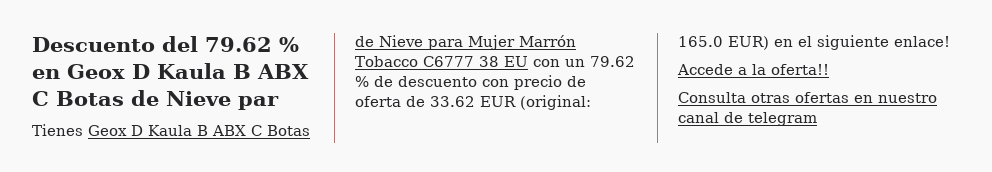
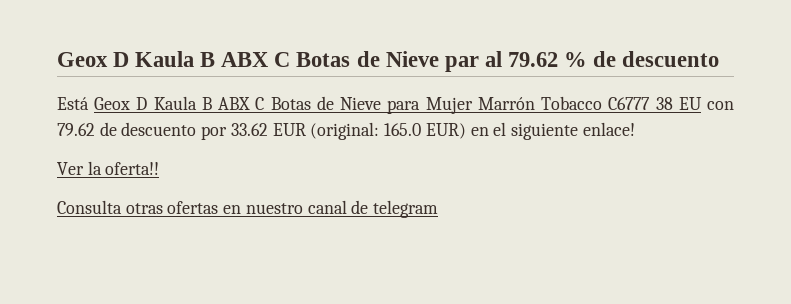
[32,36,299,52] [32,69,60,79] Descuento del 79.62 % en -> (57, 59) none
[32,124,83,136] // Tienes -> [484,51,720,67] [57,97,89,110] al 79.62 % de descuento // Está
[564,56,635,67] [355,75,586,90] [355,96,425,107] un 79.62 % de descuento con precio de oferta de -> [57,122,228,140] 79.62 de descuento por
[677,64,747,75] Accede a -> [57,162,84,175] Ver

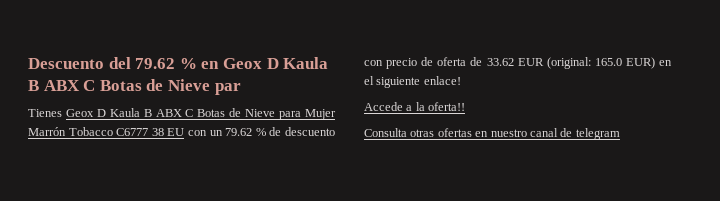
(57, 59) none -> [28,57,220,69] Descuento del 79.62 % en
[484,51,720,67] [57,97,89,110] al 79.62 % de descuento // Está -> [28,109,62,117] // Tienes
[57,122,228,140] 79.62 de descuento por -> [209,127,335,136] [364,57,483,69] un 79.62 % de descuento con precio de oferta de
[57,162,84,175] Ver -> [364,102,413,111] Accede a

